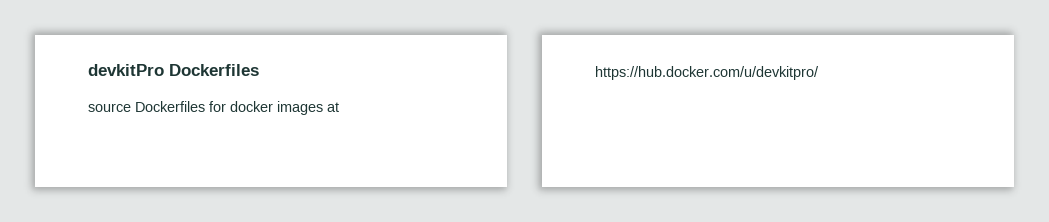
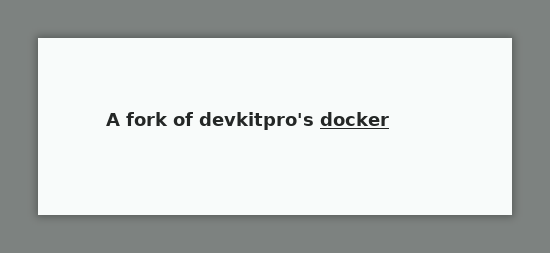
[88,64,259,76] [88,101,339,115] [595,66,819,80] devkitPro Dockerfiles // source Dockerfiles for docker images at https://hub.docker.com/u/devkitpro/ -> [106,112,389,130] A fork of devkitpro's docker

